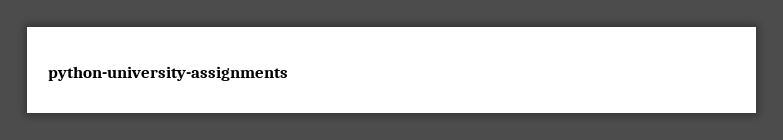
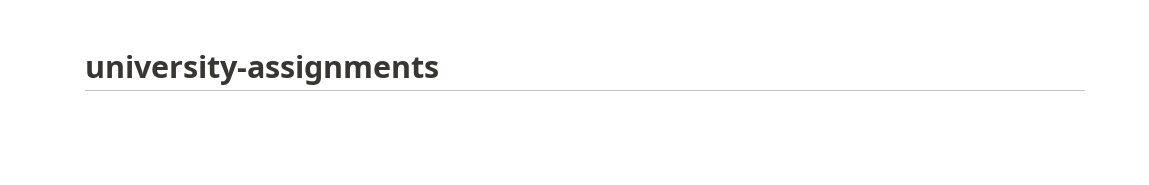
[48,66,288,81] python-university-assignments -> [85,55,439,85] university-assignments

